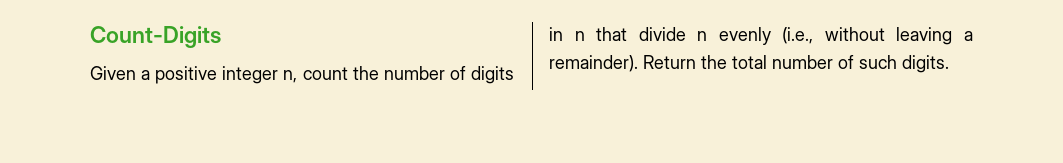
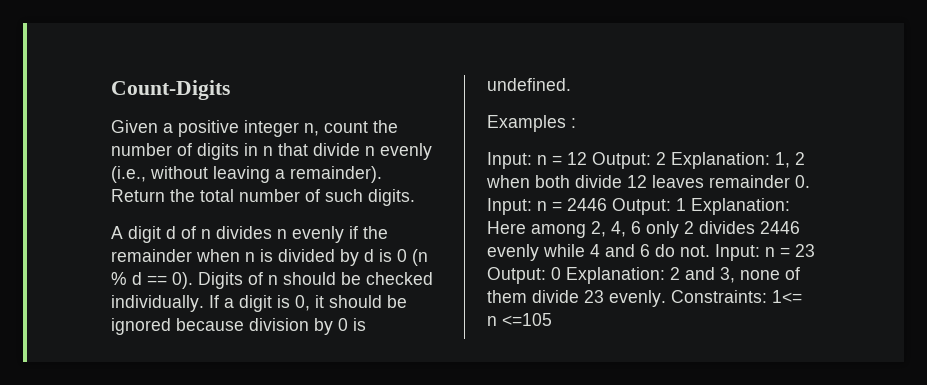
(949, 64) none -> [111,226,388,243] [111,249,428,266] [111,272,433,289] [111,295,407,312] [111,318,366,335] [487,78,571,91] [487,115,576,132] [487,152,805,169] [486,175,810,188] [487,198,790,215] [487,221,800,238] [487,244,815,261] [487,267,800,284] [487,290,802,307] [487,313,552,326] // A digit d of n divides n evenly if the remainder when n is divided by d is 0 (n % d == 0). Digits of n should be checked individually. If a digit is 0, it should be ignored because division by 0 is undefined. // Examples : // Input: n = 12 Output: 2 Explanation: 1, 2 when both divide 12 leaves remainder 0. Input: n = 2446 Output: 1 Explanation: Here among 2, 4, 6 only 2 divides 2446 evenly while 4 and 6 do not. Input: n = 23 Output: 0 Explanation: 2 and 3, none of them divide 23 evenly. Constraints: 1<= n <=105

